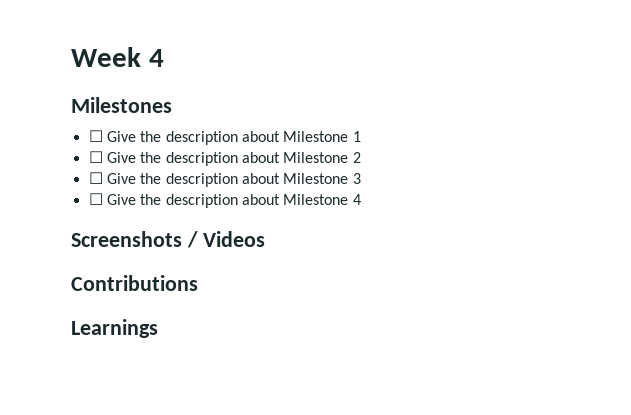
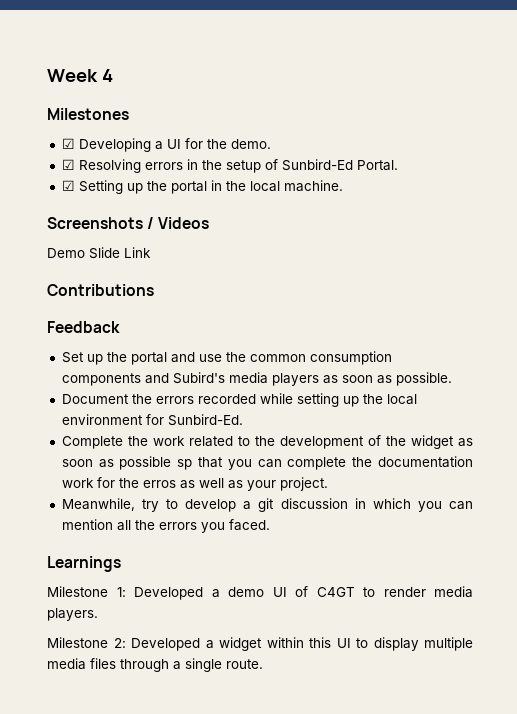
[88,130,361,145] [88,151,361,166] [88,172,361,187] [88,193,361,208] [71,231,265,248] [71,275,198,291] [71,319,158,338] ☐ Give the description about Milestone 1 // ☐ Give the description about Milestone 2 // ☐ Give the description about Milestone 3 // ☐ Give the description about Milestone 4 // Screenshots / Videos // Contributions // Learnings -> [61,138,271,152] [61,159,398,173] [61,180,343,194] [47,217,210,229] [47,247,151,259] [47,284,154,296] [47,321,120,333] [61,351,392,365] [61,372,452,386] [61,393,417,407] [61,414,243,426] [61,435,473,449] [61,456,473,470] [61,477,328,491] [61,498,474,512] [61,519,270,533] [47,556,121,572] [47,586,473,600] [47,608,98,621] [47,637,473,651] [47,658,263,672] ☑ Developing a UI for the demo. // ☑ Resolving errors in the setup of Sunbird-Ed Portal. // ☑ Setting up the portal in the local machine. // Screenshots / Videos // Demo Slide Link // Contributions // Feedback // Set up the portal and use the common consumption components and Subird's media players as soon as possible. // Document the errors recorded while setting up the local environment for Sunbird-Ed. // Complete the work related to the development of the widget as soon as possible sp that you can complete the documentation work for the erros as well as your project. // Meanwhile, try to develop a git discussion in which you can mention all the errors you faced. // Learnings // Milestone 1: Developed a demo UI of C4GT to render media players. // Milestone 2: Developed a widget within this UI to display multiple media files through a single route.

